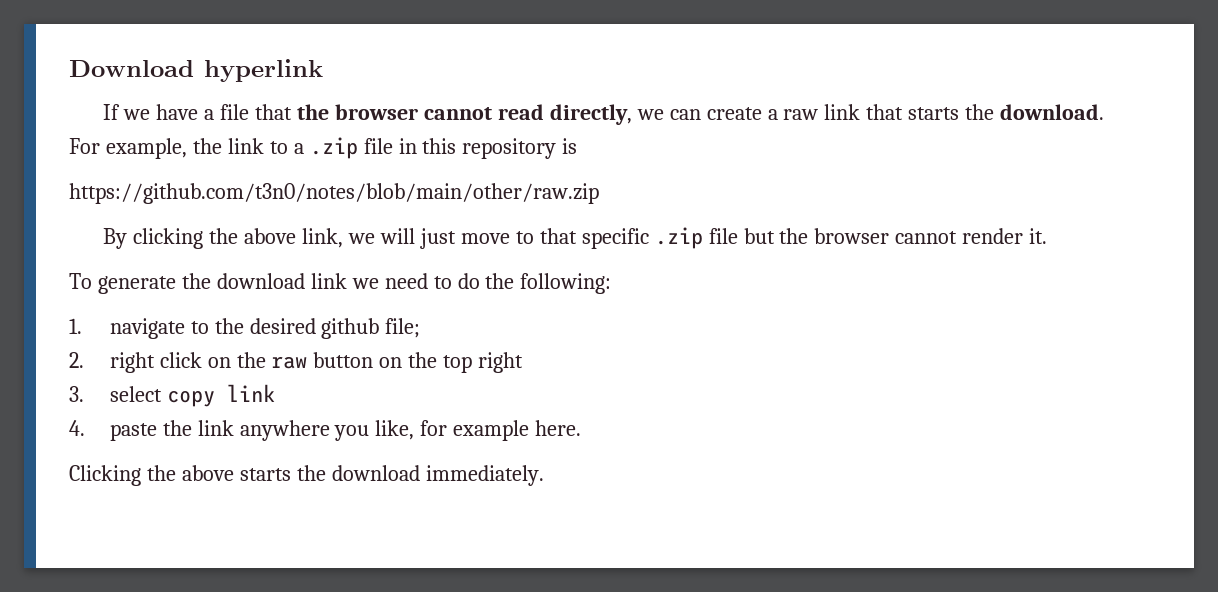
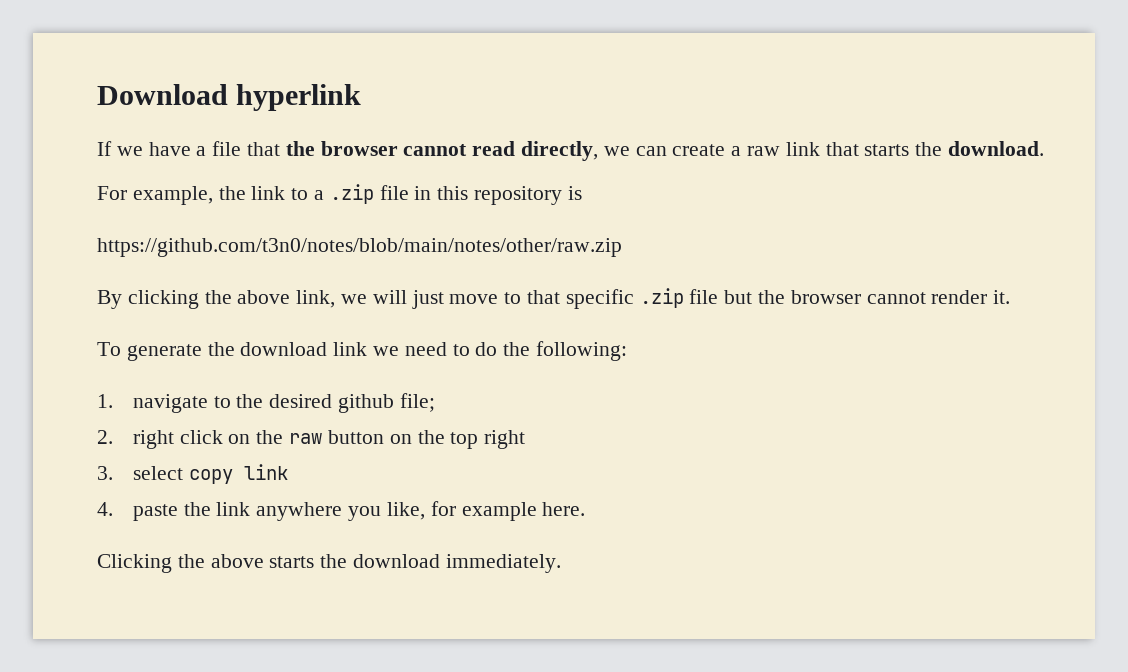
[69,183,599,204] https://github.com/t3n0/notes/blob/main/other/raw.zip -> [97,238,622,257] https://github.com/t3n0/notes/blob/main/notes/other/raw.zip

